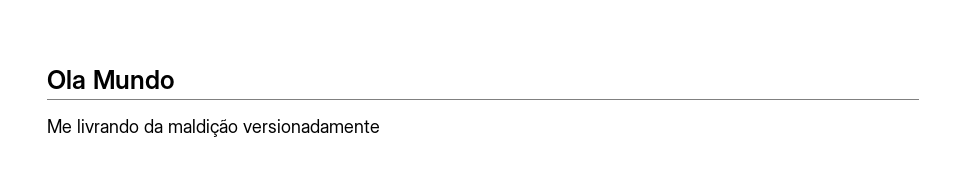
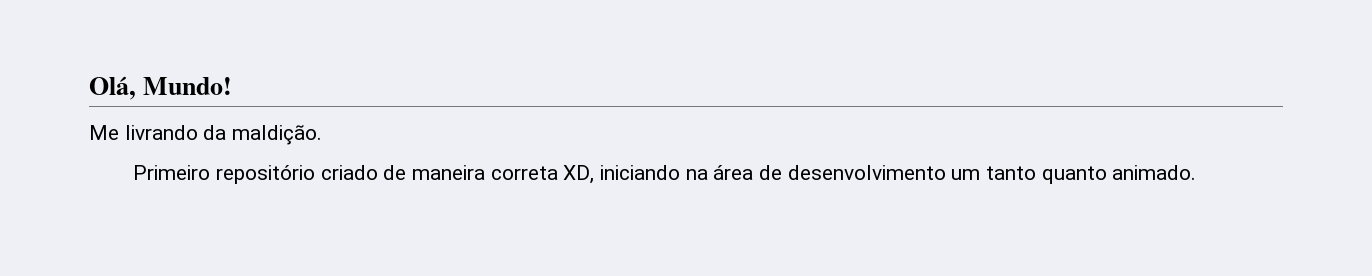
[47,70,175,89] Ola Mundo -> [89,76,233,100] Olá, Mundo!
[168,119,380,137] maldição versionadamente -> [232,125,323,145] [133,165,1197,184] maldição. // Primeiro repositório criado de maneira correta XD, iniciando na área de desenvolvimento um tanto quanto animado.

